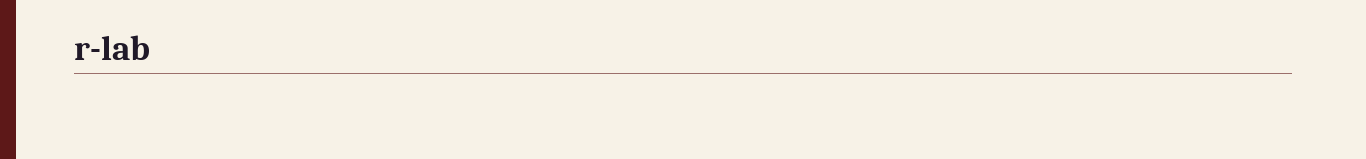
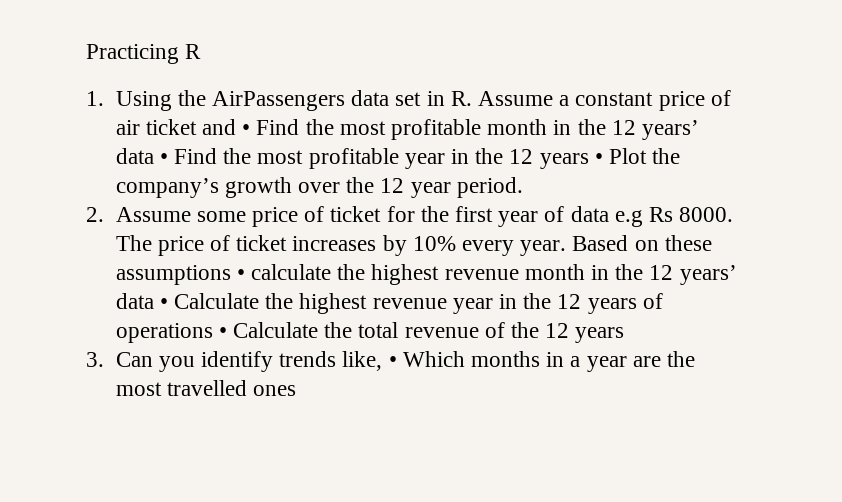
[74,35,150,60] r-lab -> [86,44,202,64] [86,90,731,111] [115,119,700,140] [115,148,681,169] [115,177,523,198] [86,206,734,227] [115,235,712,256] [115,264,737,285] [115,293,663,314] [115,322,625,343] [86,351,696,372] [115,380,296,396] Practicing R // 1. Using the AirPassengers data set in R. Assume a constant price of air ticket and • Find the most profitable month in the 12 years’ data • Find the most profitable year in the 12 years • Plot the company’s growth over the 12 year period. // 2. Assume some price of ticket for the first year of data e.g Rs 8000. The price of ticket increases by 10% every year. Based on these assumptions • calculate the highest revenue month in the 12 years’ data • Calculate the highest revenue year in the 12 years of operations • Calculate the total revenue of the 12 years // 3. Can you identify trends like, • Which months in a year are the most travelled ones

